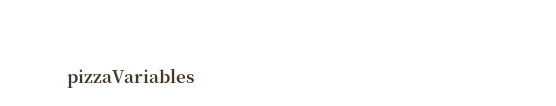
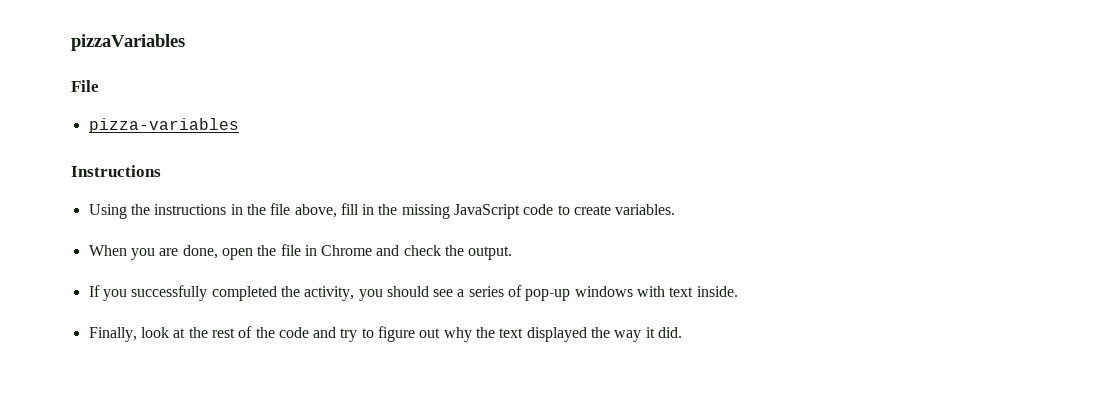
(194, 78) none -> [71,80,99,92] [88,118,239,133] [71,165,161,177] [88,203,676,219] [88,244,513,260] [88,285,738,301] [88,326,683,342] // File // pizza-variables // Instructions // Using the instructions in the file above, fill in the missing JavaScript code to create variables. // When you are done, open the file in Chrome and check the output. // If you successfully completed the activity, you should see a series of pop-up windows with text inside. // Finally, look at the rest of the code and try to figure out why the text displayed the way it did.

